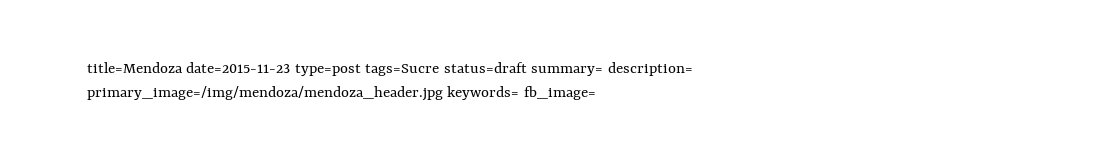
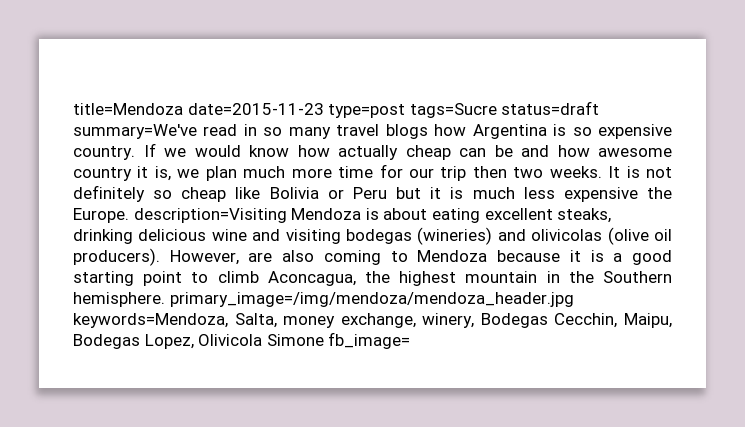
[531,62,693,76] [87,86,520,101] summary= description= primary_image=/img/mendoza/mendoza_header.jpg keywords= -> [73,124,672,139] [73,143,672,160] [73,164,672,181] [73,185,672,202] [73,208,612,223] [73,227,672,245] [73,248,673,266] [73,271,672,286] [73,292,574,307] [73,313,672,328] [73,334,324,349] summary=We've read in so many travel blogs how Argentina is so expensive country. If we would know how actually cheap can be and how awesome country it is, we plan much more time for our trip then two weeks. It is not definitely so cheap like Bolivia or Peru but it is much less expensive the Europe. description=Visiting Mendoza is about eating excellent steaks, drinking delicious wine and visiting bodegas (wineries) and olivicolas (olive oil producers). However, are also coming to Mendoza because it is a good starting point to climb Aconcagua, the highest mountain in the Southern hemisphere. primary_image=/img/mendoza/mendoza_header.jpg keywords=Mendoza, Salta, money exchange, winery, Bodegas Cecchin, Maipu, Bodegas Lopez, Olivicola Simone

